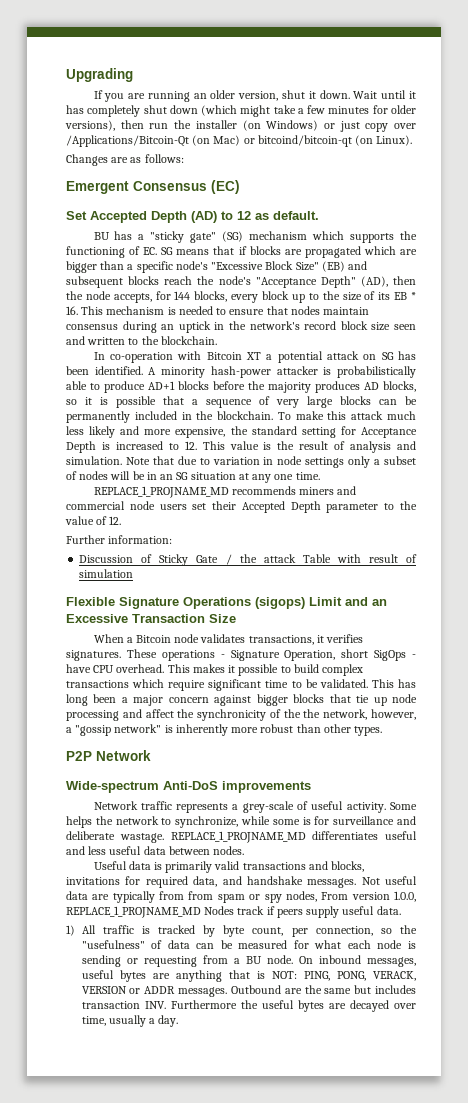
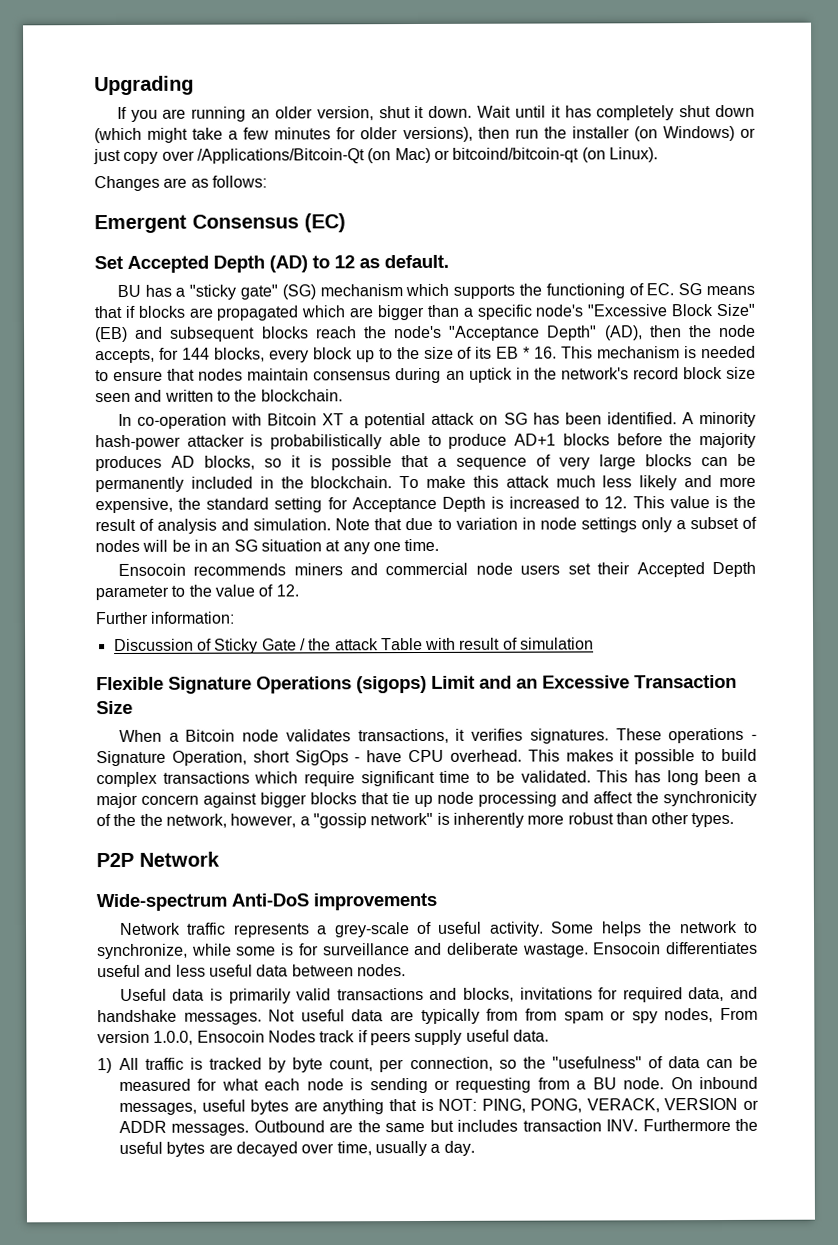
[93,486,229,498] REPLACE_1_PROJNAME_MD -> [117,563,186,576] Ensocoin
[170,831,306,843] REPLACE_1_PROJNAME_MD -> [593,942,662,955] Ensocoin
[66,906,201,918] REPLACE_1_PROJNAME_MD -> [196,1030,265,1043] Ensocoin

